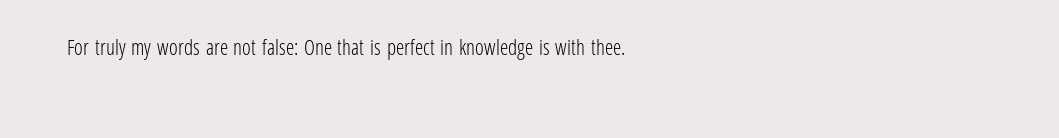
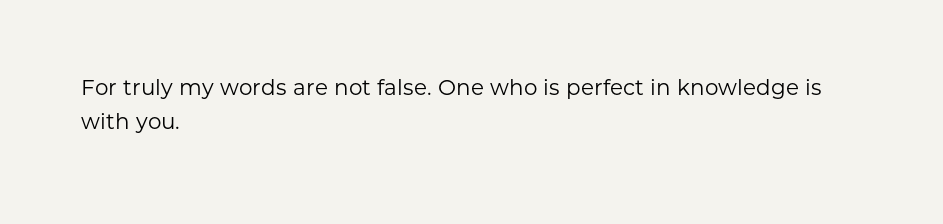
[262,39,365,55] false: One that -> [377,79,537,95] false. One who
[591,39,626,55] thee. -> [135,117,180,133] you.

